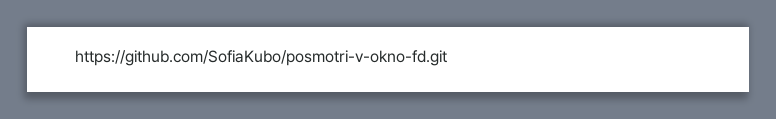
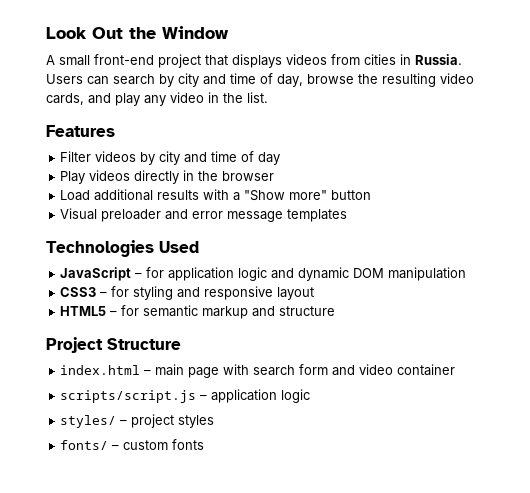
[75,50,447,66] https://github.com/SofiaKubo/posmotri-v-okno-fd.git -> [46,26,229,39] [46,54,462,68] [46,73,474,87] [46,92,268,106] [46,125,115,137] [60,151,281,165] [60,170,275,184] [60,189,372,201] [60,208,348,222] [46,240,199,257] [60,267,467,281] [60,286,315,300] [60,305,336,319] [46,337,181,353] [60,364,456,378] [60,389,311,403] [60,414,215,428] [60,439,205,450] Look Out the Window // A small front-end project that displays videos from cities in Russia. Users can search by city and time of day, browse the resulting video cards, and play any video in the list. // Features // Filter videos by city and time of day // Play videos directly in the browser // Load additional results with a "Show more" button // Visual preloader and error message templates // Technologies Used // JavaScript – for application logic and dynamic DOM manipulation // CSS3 – for styling and responsive layout // HTML5 – for semantic markup and structure // Project Structure // index.html – main page with search form and video container // scripts/script.js – application logic // styles/ – project styles // fonts/ – custom fonts

